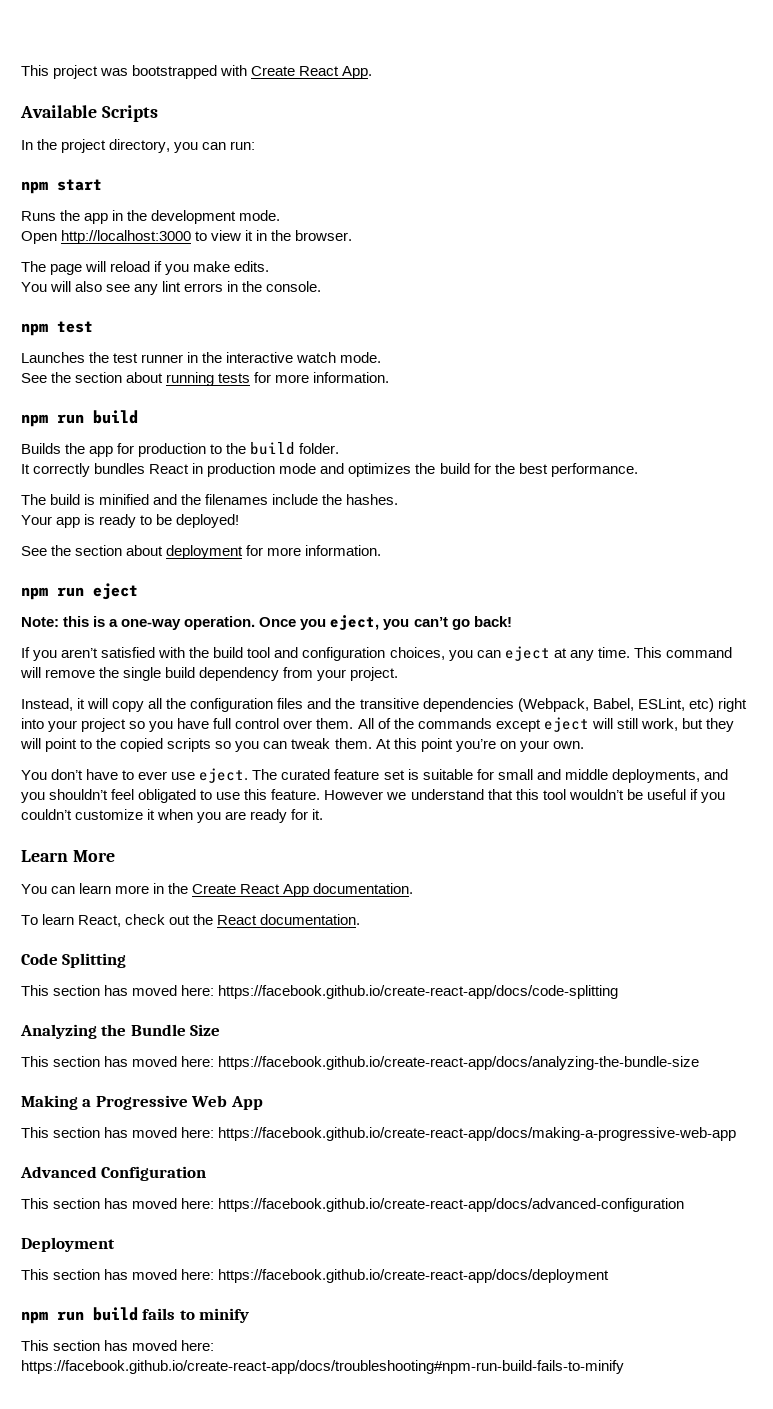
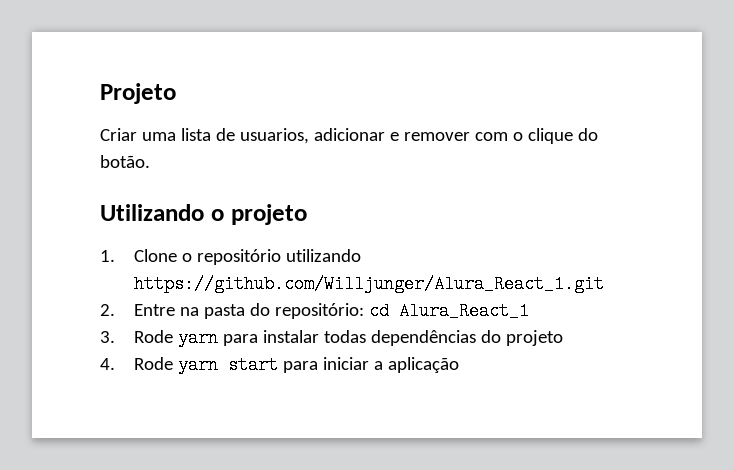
[21,65,373,79] [20,105,158,122] [21,139,256,153] [21,179,102,194] [21,210,281,224] [21,230,353,244] [21,261,270,275] [21,281,322,295] [21,321,93,336] [21,352,382,363] [21,372,390,386] [21,410,138,427] [21,442,340,457] [21,463,638,477] [21,494,399,505] [21,514,240,528] [21,545,382,559] [21,583,138,600] [21,615,512,630] [21,646,732,661] [20,667,399,681] [21,698,747,712] [21,717,734,732] [20,738,584,752] [21,768,728,783] [21,789,725,803] [21,809,324,823] [21,850,115,862] [21,883,414,897] [21,914,361,927] [21,953,127,968] [21,985,619,999] [20,1024,221,1039] [21,1056,700,1070] [21,1095,263,1110] [21,1127,737,1141] [20,1166,207,1181] [21,1198,685,1212] [21,1237,115,1252] [21,1269,610,1283] [21,1307,250,1324] [21,1340,215,1351] [21,1360,624,1374] This project was bootstrapped with Create React App. // Available Scripts // In the project directory, you can run: // npm start // Runs the app in the development mode. // Open http://localhost:3000 to view it in the browser. // The page will reload if you make edits. // You will also see any lint errors in the console. // npm test // Launches the test runner in the interactive watch mode. // See the section about running tests for more information. // npm run build // Builds the app for production to the build folder. // It correctly bundles React in production mode and optimizes the build for the best performance. // The build is minified and the filenames include the hashes. // Your app is ready to be deployed! // See the section about deployment for more information. // npm run eject // Note: this is a one-way operation. Once you eject, you can’t go back! // If you aren’t satisfied with the build tool and configuration choices, you can eject at any time. This command will remove the single build dependency from your project. // Instead, it will copy all the configuration files and the transitive dependencies (Webpack, Babel, ESLint, etc) right into your project so you have full control over them. All of the commands except eject will still work, but they will point to the copied scripts so you can tweak them. At this point you’re on your own. // You don’t have to ever use eject. The curated feature set is suitable for small and middle deployments, and you shouldn’t feel obligated to use this feature. However we understand that this tool wouldn’t be useful if you couldn’t customize it when you are ready for it. // Learn More // You can learn more in the Create React App documentation. // To learn React, check out the React documentation. // Code Splitting // This section has moved here: https://facebook.github.io/create-react-app/docs/code-splitting // Analyzing the Bundle Size // This section has moved here: https://facebook.github.io/create-react-app/docs/analyzing-the-bundle-size // Making a Progressive Web App // This section has moved here: https://facebook.github.io/create-react-app/docs/making-a-progressive-web-app // Advanced Configuration // This section has moved here: https://facebook.github.io/create-react-app/docs/advanced-configuration // Deployment // This section has moved here: https://facebook.github.io/create-react-app/docs/deployment // npm run build fails to minify // This section has moved here: https://facebook.github.io/create-react-app/docs/troubleshooting#npm-run-build-fails-to-minify -> [100,83,176,104] [100,128,598,144] [100,155,150,168] [100,204,307,225] [100,249,362,265] [134,275,605,293] [100,302,529,320] [100,329,563,347] [100,356,459,374] Projeto // Criar uma lista de usuarios, adicionar e remover com o clique do botão. // Utilizando o projeto // 1. Clone o repositório utilizando https://github.com/Willjunger/Alura_React_1.git // 2. Entre na pasta do repositório: cd Alura_React_1 // 3. Rode yarn para instalar todas dependências do projeto // 4. Rode yarn start para iniciar a aplicação

